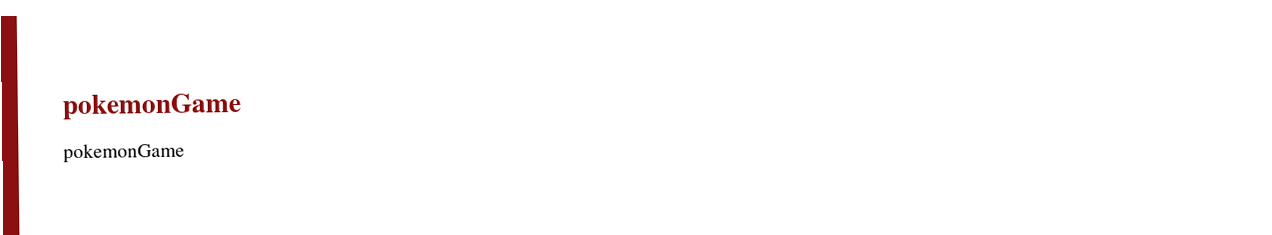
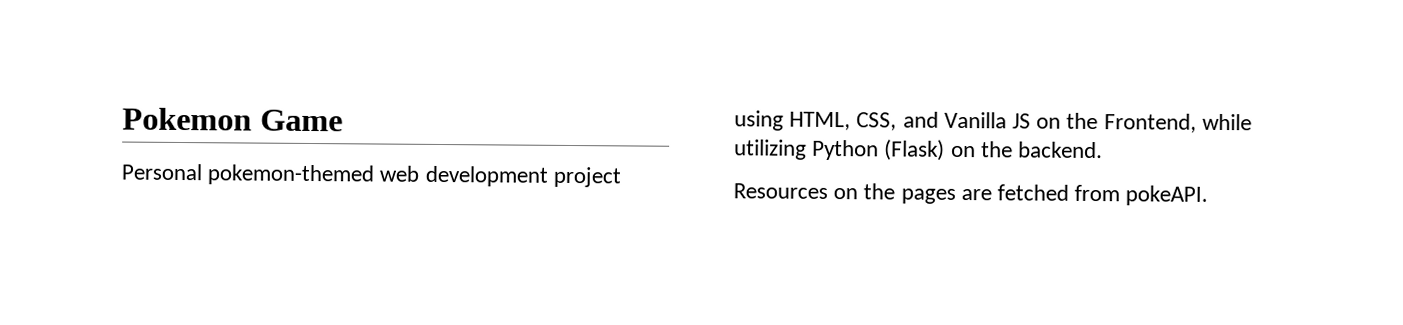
[62,92,241,121] [63,142,185,164] pokemonGame // pokemonGame -> [122,107,343,132] [121,163,621,188] [734,110,1252,133] [734,139,1104,161] [733,183,1209,206] Pokemon Game // Personal pokemon-themed web development project using HTML, CSS, and Vanilla JS on the Frontend, while utilizing Python (Flask) on the backend. // Resources on the pages are fetched from pokeAPI.

